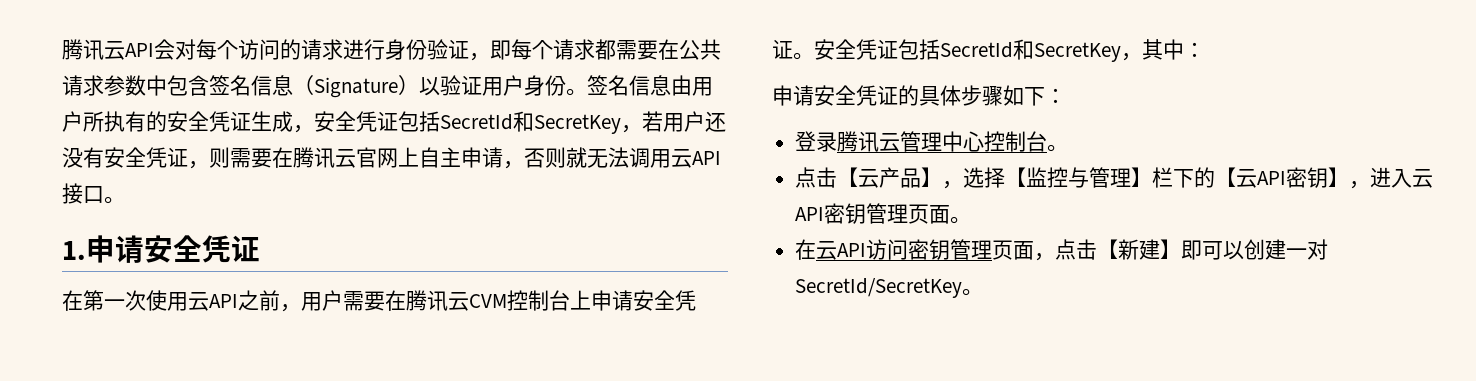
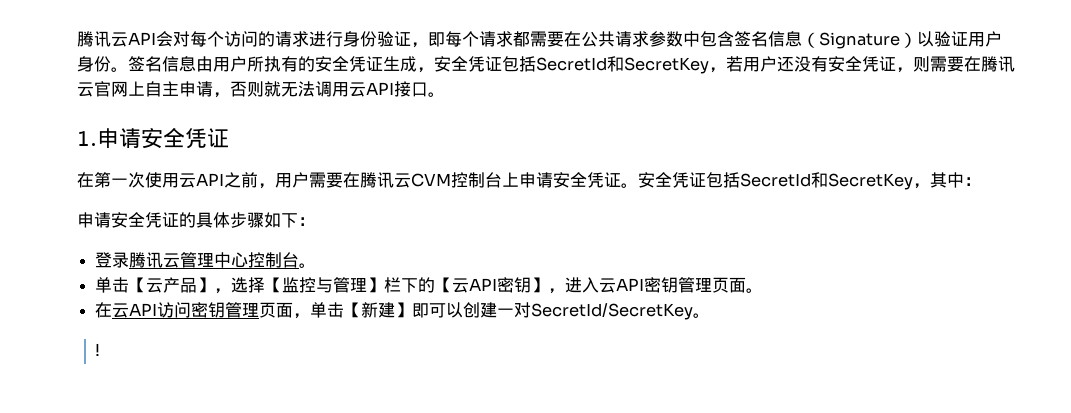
[795,167,817,188] 点 -> [95,277,113,293] 单
[1055,239,1077,260] 点 -> [310,302,328,318] 单
(984, 292) none -> [95,343,101,356] // !

